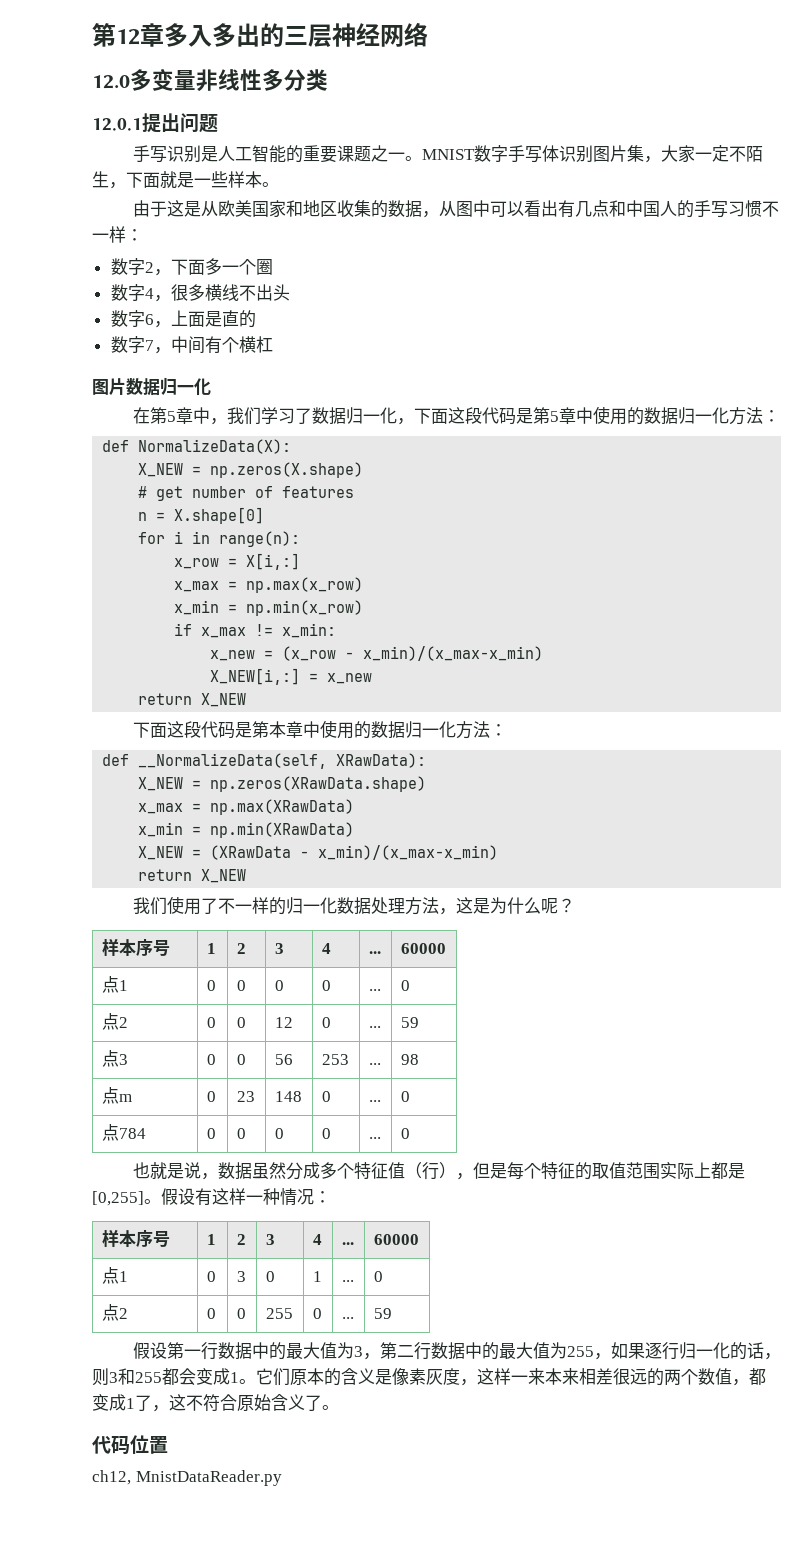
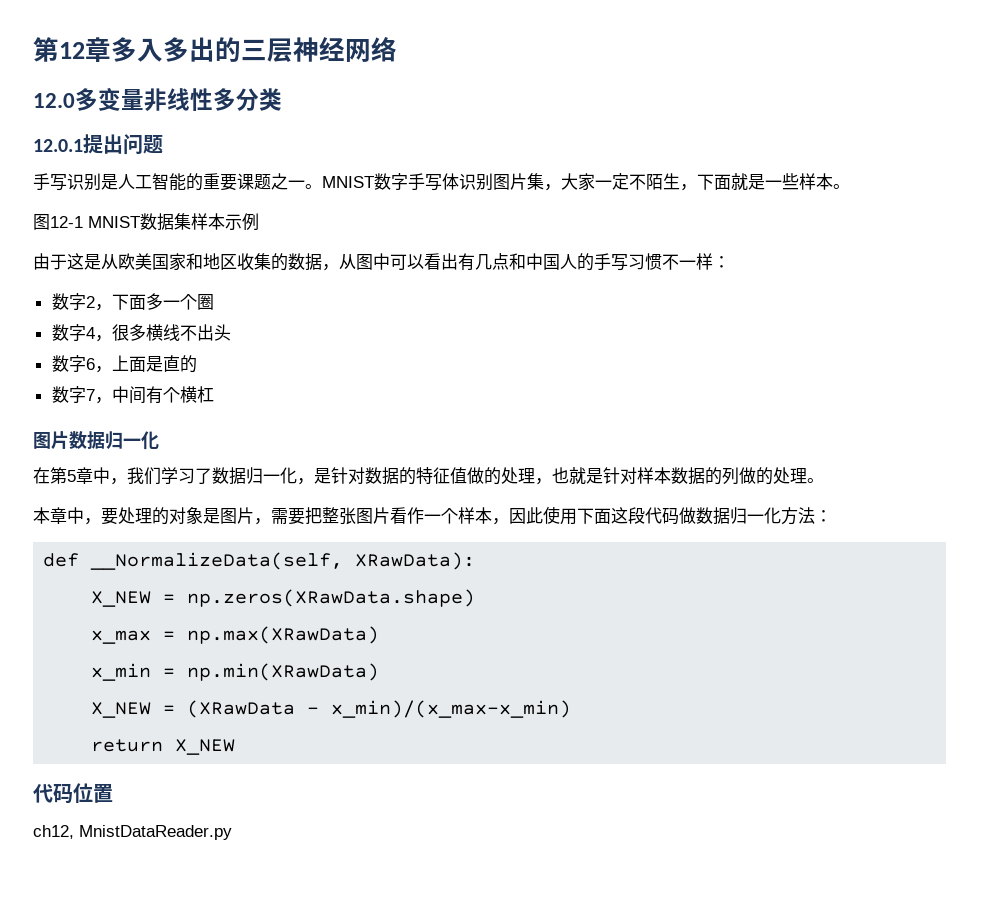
(279, 184) none -> [33,213,259,231] // 图12-1 MNIST数据集样本示例
[413,406,780,425] [102,439,292,454] [138,462,364,478] [138,486,355,501] [138,507,265,524] [138,531,301,547] [174,553,301,570] [174,577,364,593] [174,600,364,616] [174,623,337,638] [210,646,544,661] [210,668,373,685] [138,693,247,707] [132,720,371,739] 下面这段代码是第5章中使用的数据归一化方法： // def NormalizeData(X): // X_NEW = np.zeros(X.shape) // # get number of features // n = X.shape[0] // for i in range(n): // x_row = X[i,:] // x_max = np.max(x_row) // x_min = np.min(x_row) // if x_max != x_min: // x_new = (x_row - x_min)/(x_max-x_min) // X_NEW[i,:] = x_new // return X_NEW // 下面这段代码是第本章中使用的 -> [314,467,824,485] [33,506,696,525] 是针对数据的特征值做的处理，也就是针对样本数据的列做的处理。 // 本章中，要处理的对象是图片，需要把整张图片看作一个样本，因此使用下面这段代码做
[132,896,575,915] [101,938,170,956] [206,943,216,954] [236,943,246,954] [274,943,284,954] [321,943,331,954] [368,951,381,954] [400,943,446,954] [101,976,128,993] [206,980,216,991] [236,980,246,991] [274,980,284,991] [321,980,331,991] [368,989,381,991] [400,980,410,991] [101,1013,128,1030] [206,1017,216,1028] [236,1017,246,1028] [274,1017,293,1028] [321,1017,331,1028] [368,1026,381,1028] [400,1017,419,1028] [101,1050,128,1067] [206,1054,216,1065] [236,1054,246,1065] [274,1054,293,1065] [321,1054,349,1065] [368,1063,381,1065] [400,1054,419,1065] [101,1087,132,1104] [206,1091,216,1102] [236,1091,255,1102] [274,1091,302,1102] [321,1091,331,1102] [368,1100,381,1102] [400,1091,410,1102] [101,1124,146,1141] [206,1128,216,1139] [236,1128,246,1139] [274,1128,284,1139] [321,1128,331,1139] [368,1137,381,1139] [400,1128,410,1139] [132,1162,745,1180] [92,1188,331,1206] [101,1229,170,1247] [206,1234,216,1245] [236,1234,246,1245] [265,1234,275,1245] [312,1234,322,1245] [341,1242,354,1245] [373,1234,419,1245] [101,1267,128,1284] [206,1271,216,1282] [236,1271,246,1282] [265,1271,275,1282] [312,1271,322,1282] [341,1280,354,1282] [373,1271,383,1282] [101,1304,128,1321] [206,1308,216,1319] [236,1308,246,1319] [265,1308,293,1319] [312,1308,322,1319] [341,1317,354,1319] [373,1308,392,1319] [132,1342,781,1360] [92,1368,766,1386] [92,1394,339,1412] // 我们使用了不一样的归一化数据处理方法，这是为什么呢？ // 样本序号 | 1 | 2 | 3 | 4 | ... | 60000 // 点1 | 0 | 0 | 0 | 0 | ... | 0 // 点2 | 0 | 0 | 12 | 0 | ... | 59 // 点3 | 0 | 0 | 56 | 253 | ... | 98 // 点m | 0 | 23 | 148 | 0 | ... | 0 // 点784 | 0 | 0 | 0 | 0 | ... | 0 // 也就是说，数据虽然分成多个特征值（行），但是每个特征的取值范围实际上都是[0,255]。假设有这样一种情况： // 样本序号 | 1 | 2 | 3 | 4 | ... | 60000 // 点1 | 0 | 3 | 0 | 1 | ... | 0 // 点2 | 0 | 0 | 255 | 0 | ... | 59 // 假设第一行数据中的最大值为3，第二行数据中的最大值为255，如果逐行归一化的话，则3和255都会变成1。它们原本的含义是像素灰度，这样一来本来相差很远的两个数值，都变成1了，这不符合原始含义了。 -> (236, 747) none

